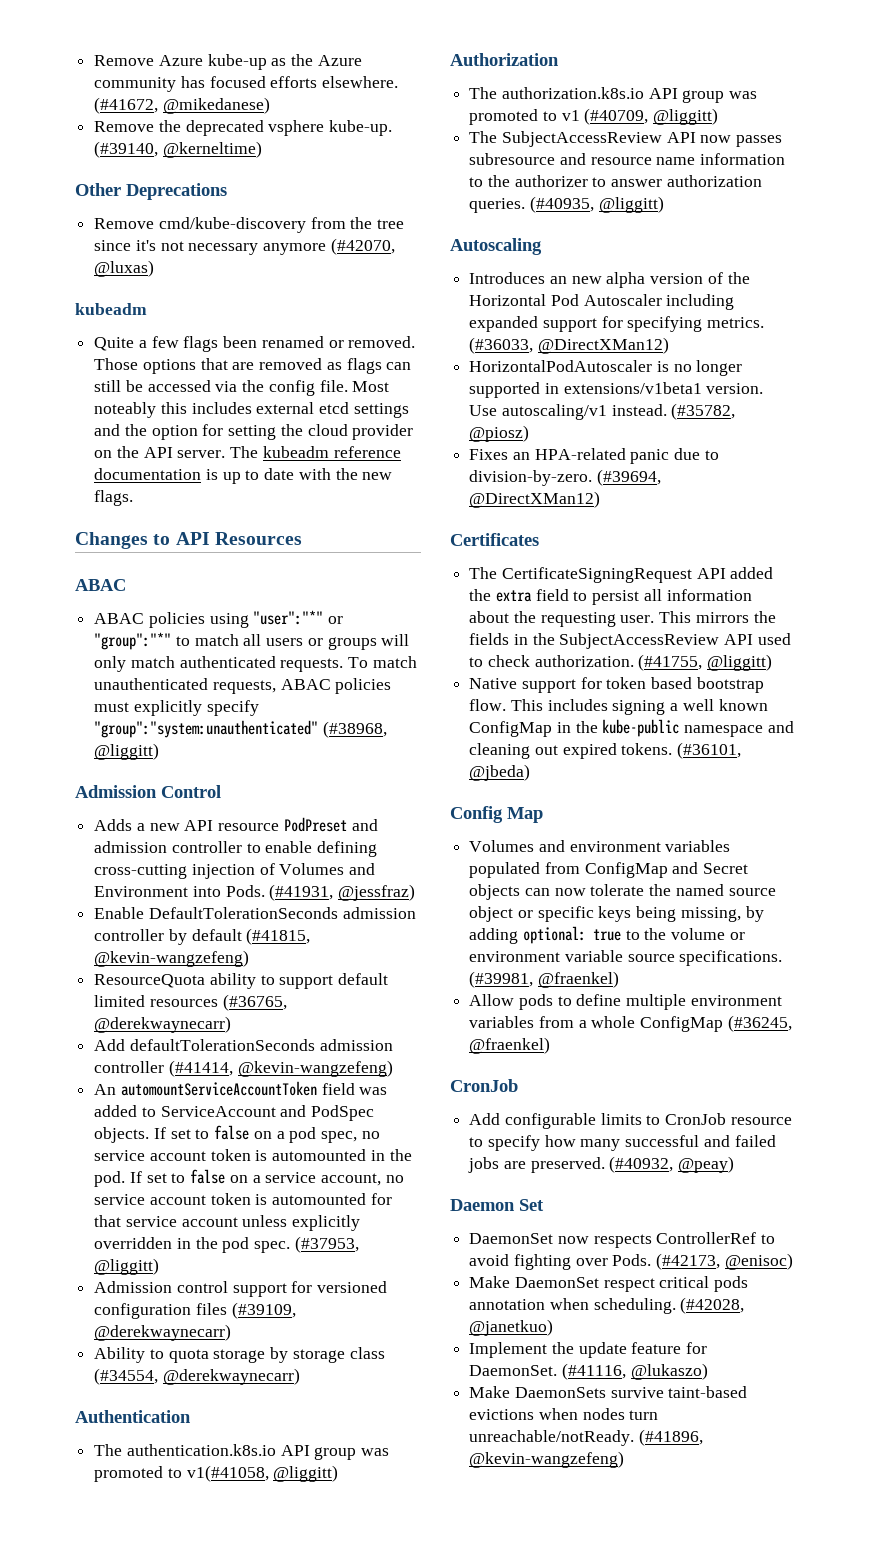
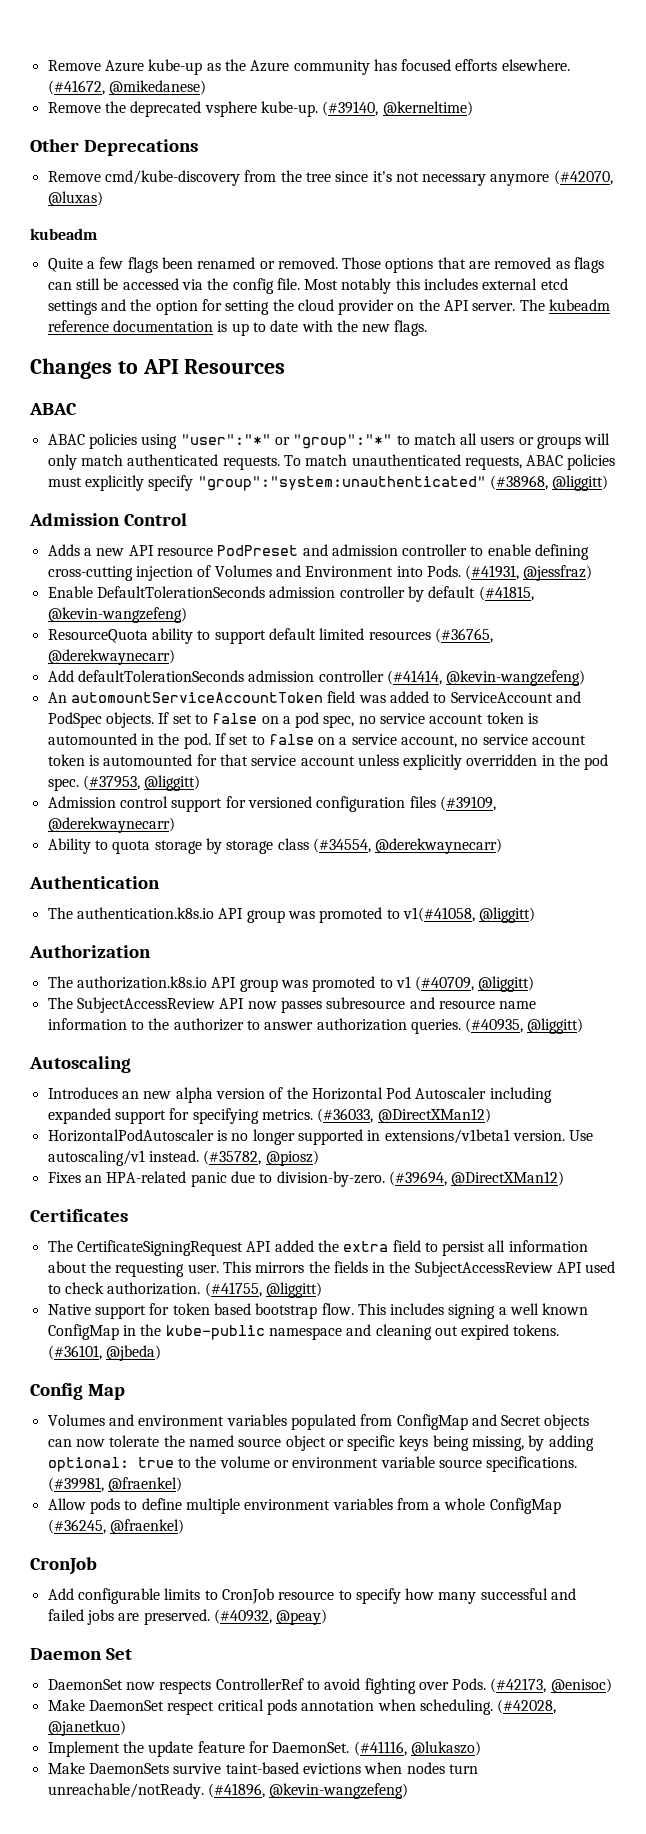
[94,402,157,418] noteably -> [341,278,392,294] notably

